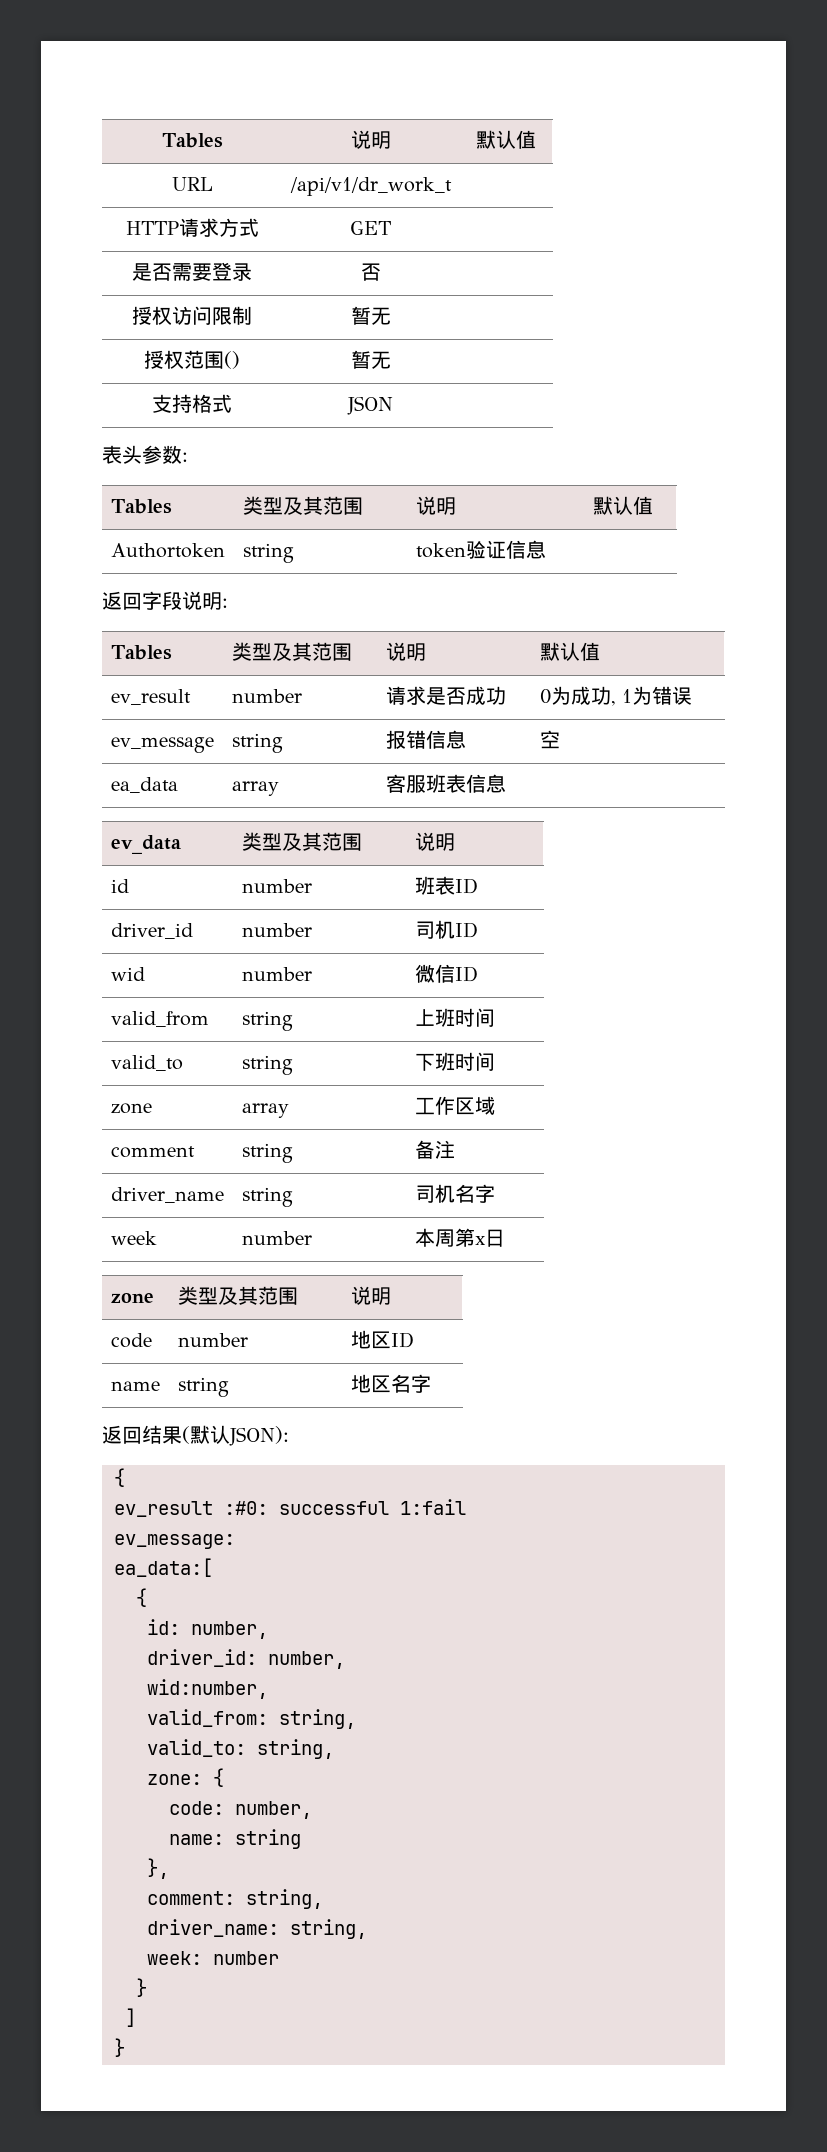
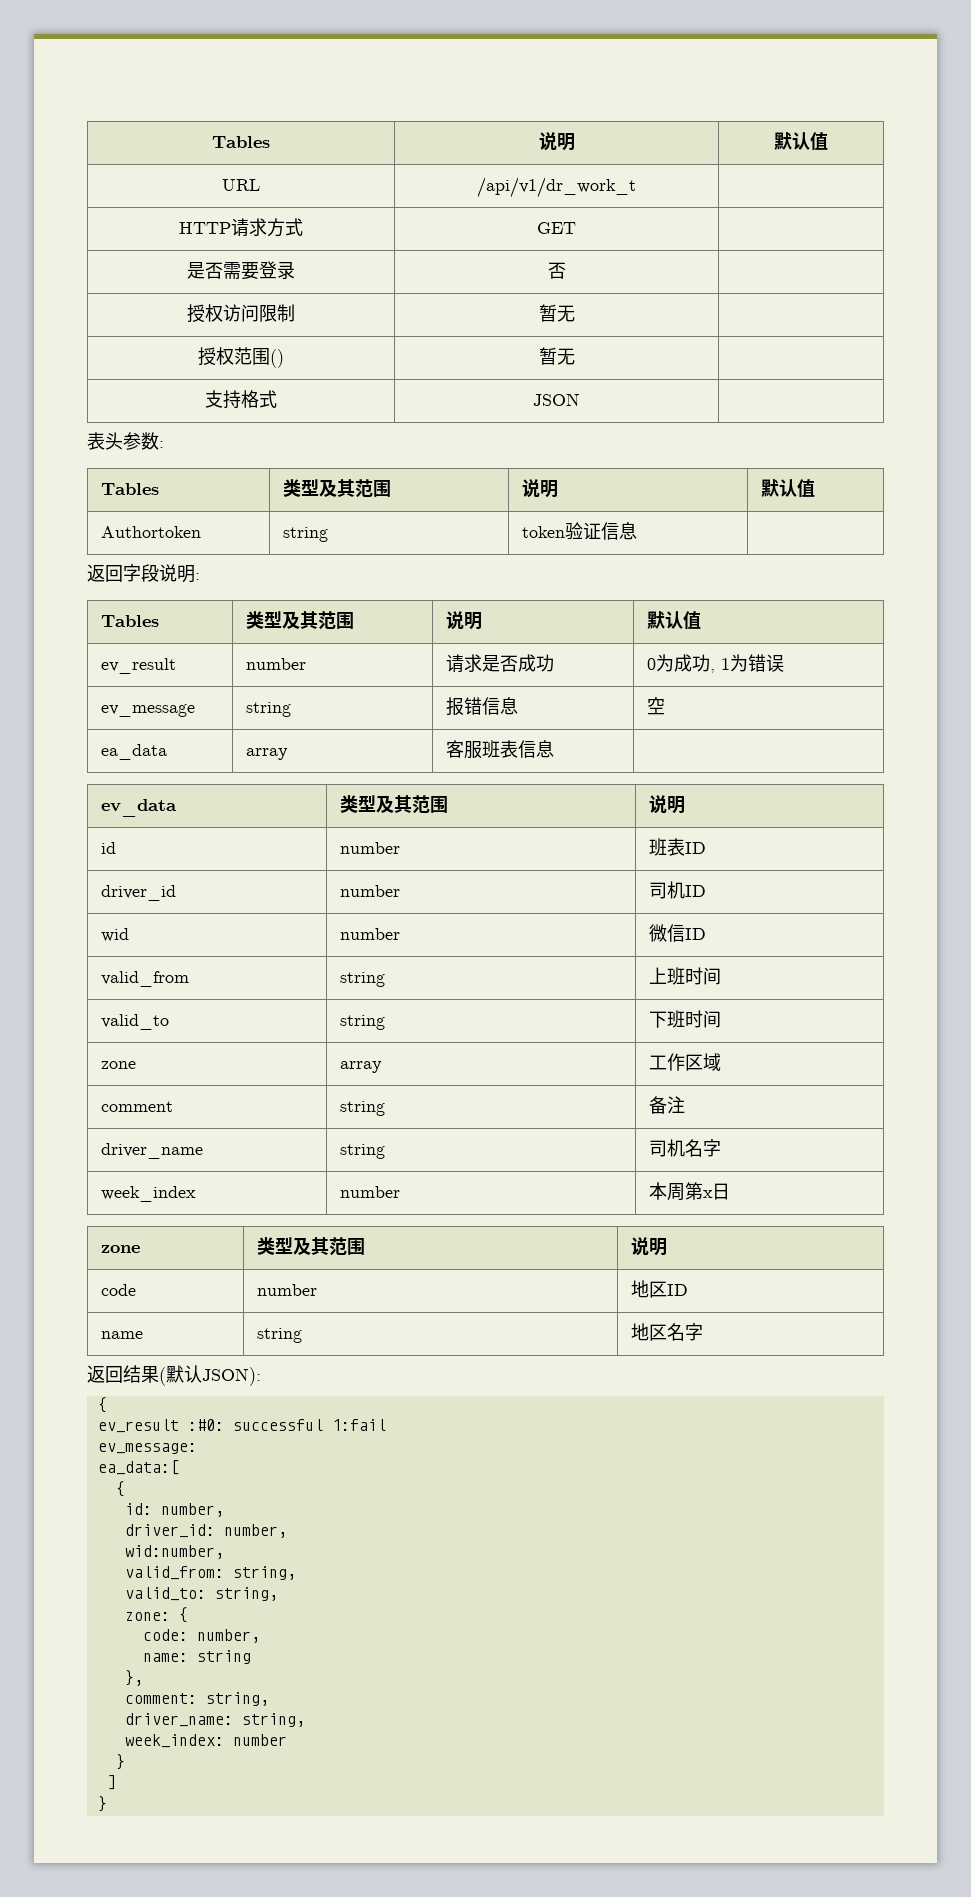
[110,1231,157,1245] week -> [100,1186,196,1202] week_index
[147,1951,202,1965] week: -> [124,1734,224,1748] week_index:

